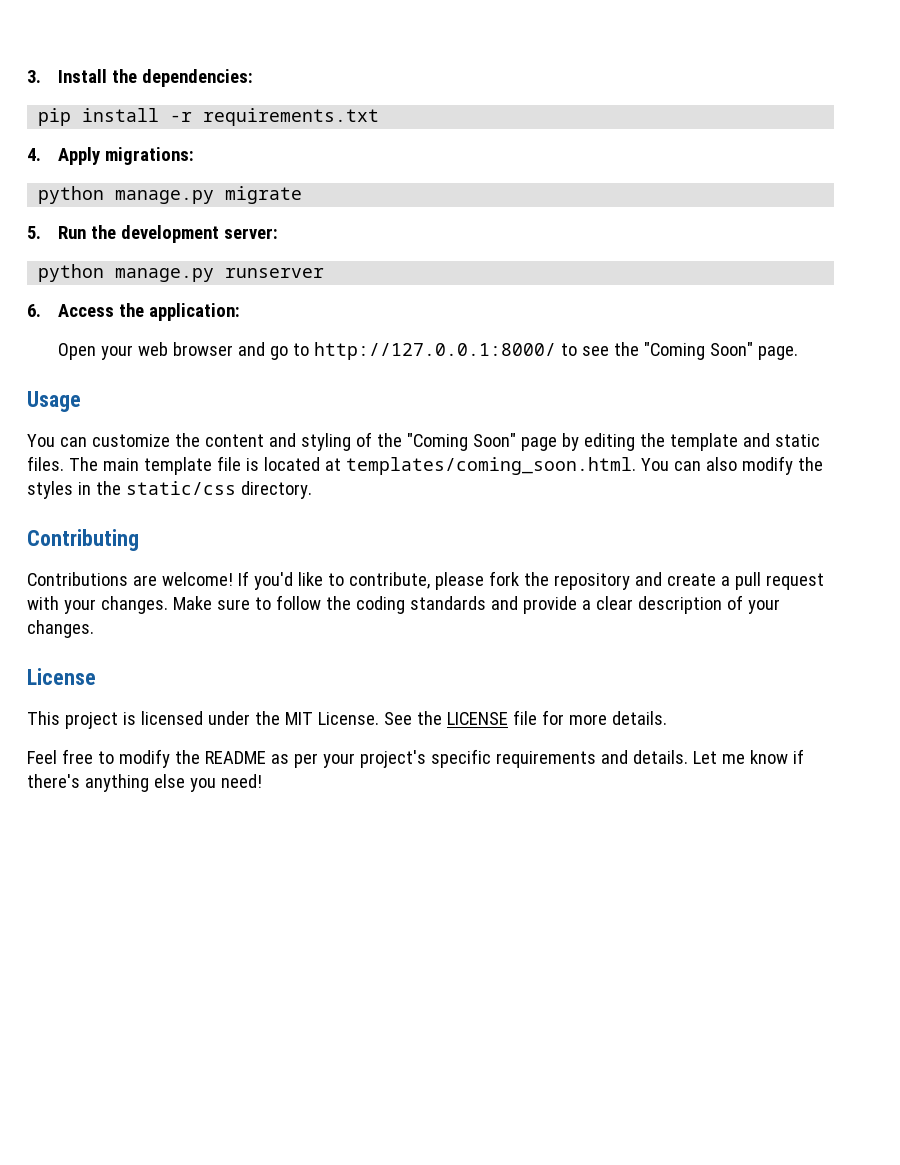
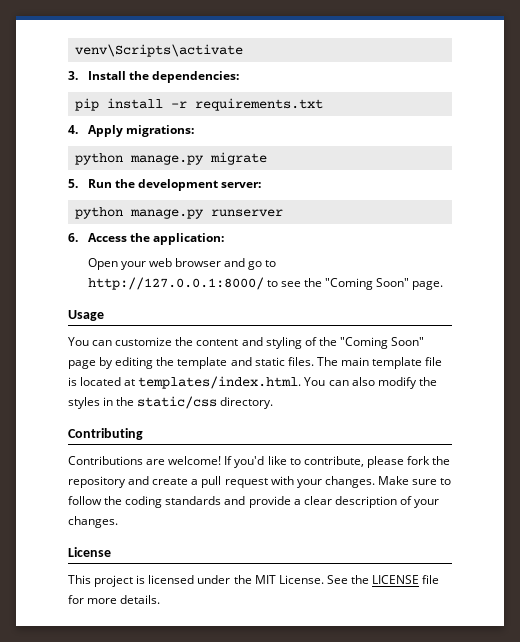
(27, 76) none -> [74,44,243,57] venv\Scripts\activate //
[345,457,636,475] templates/coming_soon.html. -> [138,376,302,389] templates/index.html.
[27,749,804,768] [27,774,262,792] // Feel free to modify the README as per your project's specific requirements and details. Let me know if there's anything else you need! -> (161, 599) none

